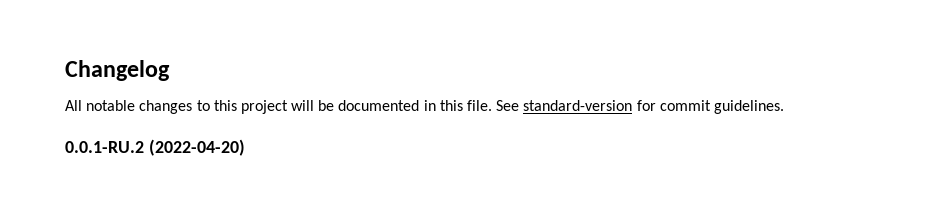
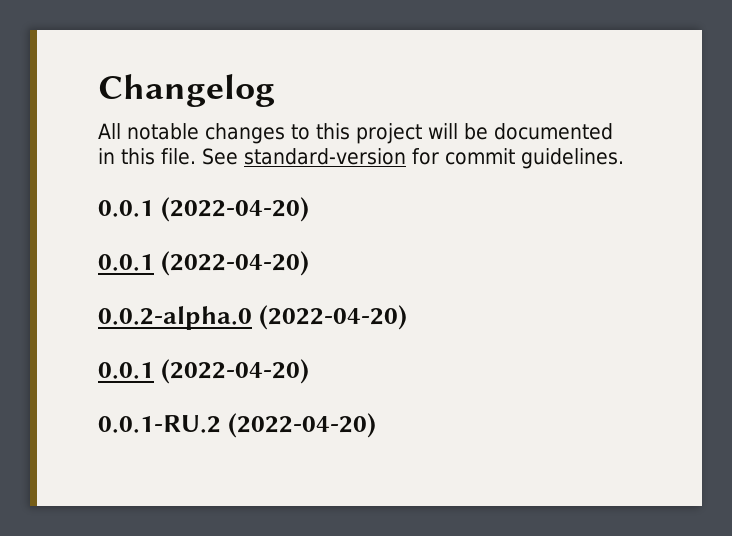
(784, 107) none -> [98,197,310,222] [98,251,310,276] [98,305,408,330] [98,359,310,384] // 0.0.1 (2022-04-20) // 0.0.1 (2022-04-20) // 0.0.2-alpha.0 (2022-04-20) // 0.0.1 (2022-04-20)

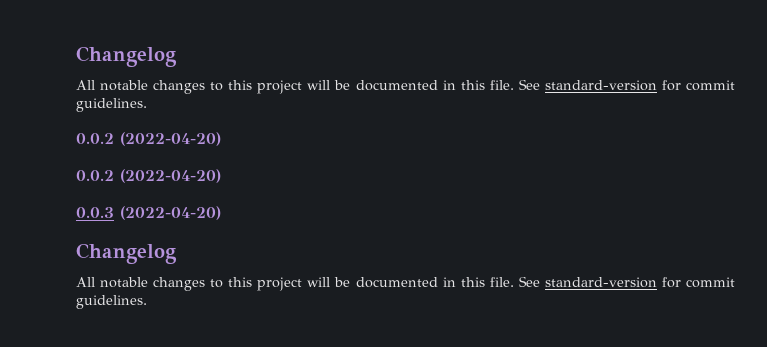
[98,197,310,222] [98,251,310,276] [98,305,408,330] [98,359,310,384] [98,413,377,438] 0.0.1 (2022-04-20) // 0.0.1 (2022-04-20) // 0.0.2-alpha.0 (2022-04-20) // 0.0.1 (2022-04-20) // 0.0.1-RU.2 (2022-04-20) -> [76,132,221,146] [76,169,221,183] [76,206,221,220] [76,243,177,264] [76,276,735,291] [76,295,147,309] 0.0.2 (2022-04-20) // 0.0.2 (2022-04-20) // 0.0.3 (2022-04-20) // Changelog // All notable changes to this project will be documented in this file. See standard-version for commit guidelines.

